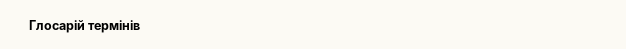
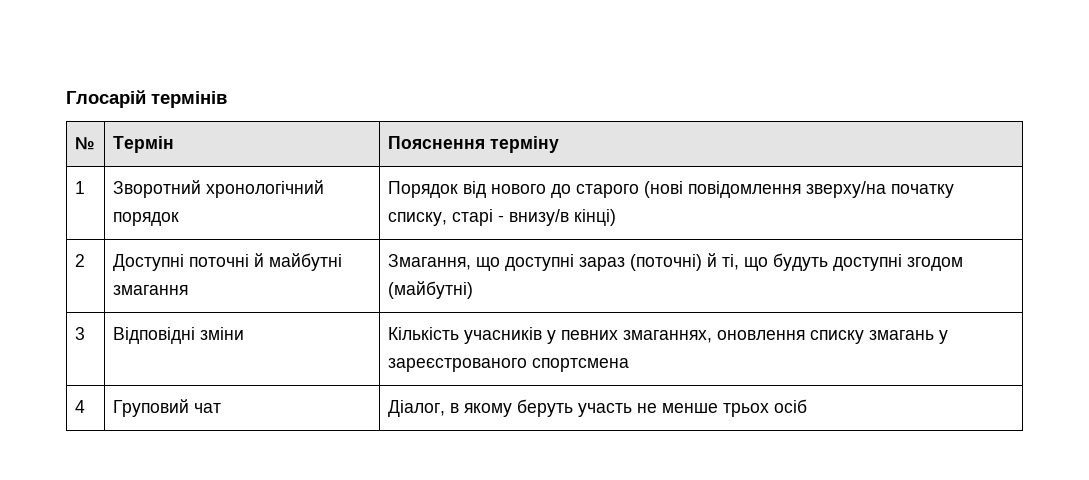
(141, 26) none -> [74,137,95,150] [112,136,174,153] [387,136,559,153] [74,181,85,194] [112,180,324,198] [112,212,179,226] [387,181,954,198] [387,209,616,226] [74,254,85,267] [112,253,342,271] [112,285,188,295] [387,253,963,271] [387,281,473,299] [74,327,85,340] [112,327,244,344] [387,327,948,344] [387,358,629,372] [74,400,85,413] [112,399,221,417] [387,399,807,417] // № | Термін | Пояснення терміну // 1 | Зворотний хронологічний порядок | Порядок від нового до старого (нові повідомлення зверху/на початку списку, старі - внизу/в кінці) // 2 | Доступні поточні й майбутні змагання | Змагання, що доступні зараз (поточні) й ті, що будуть доступні згодом (майбутні) // 3 | Відповідні зміни | Кількість учасників у певних змаганнях, оновлення списку змагань у зареєстрованого спортсмена // 4 | Груповий чат | Діалог, в якому беруть участь не менше трьох осіб

